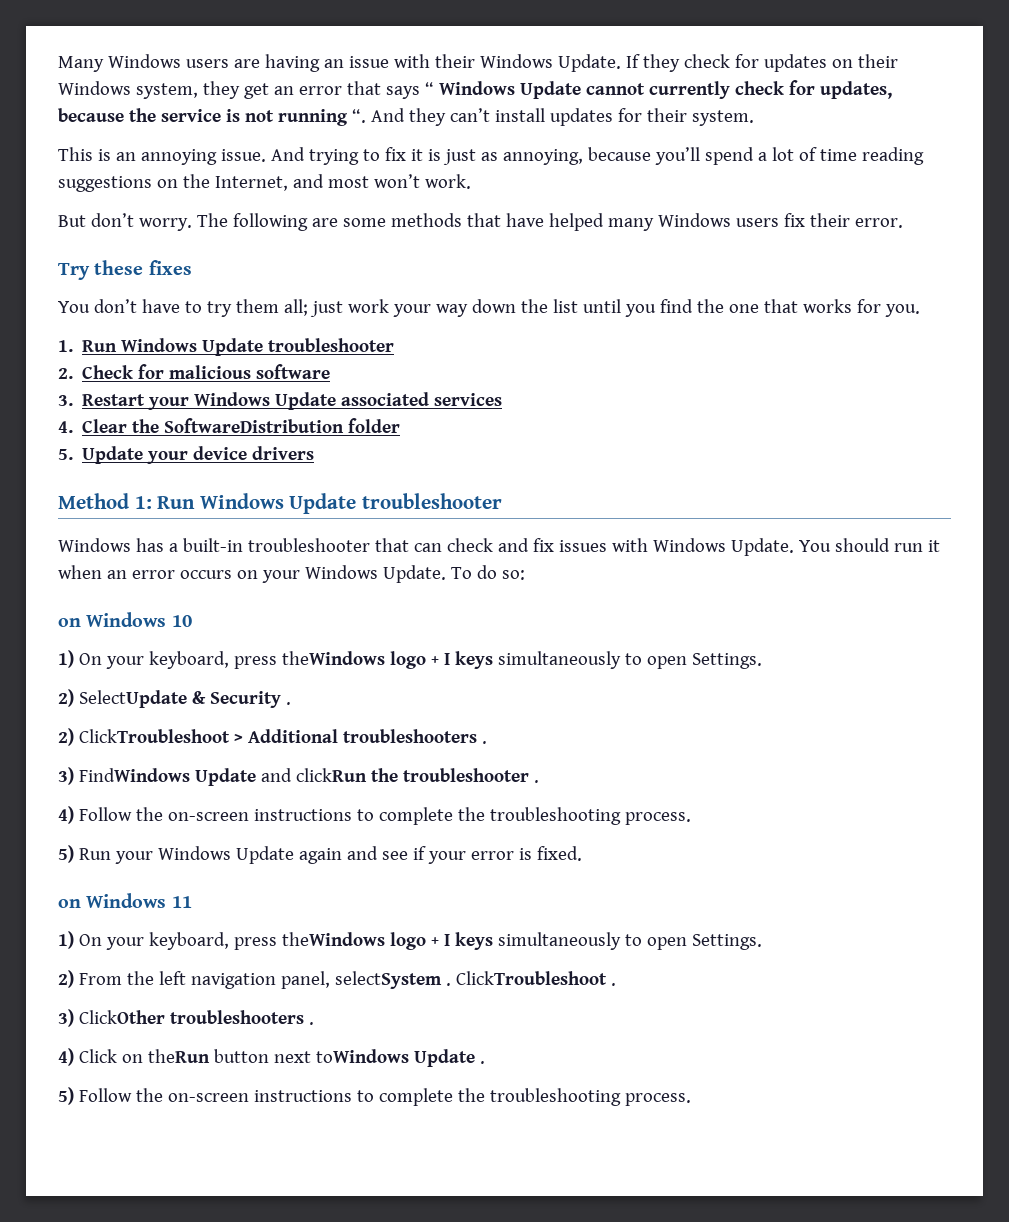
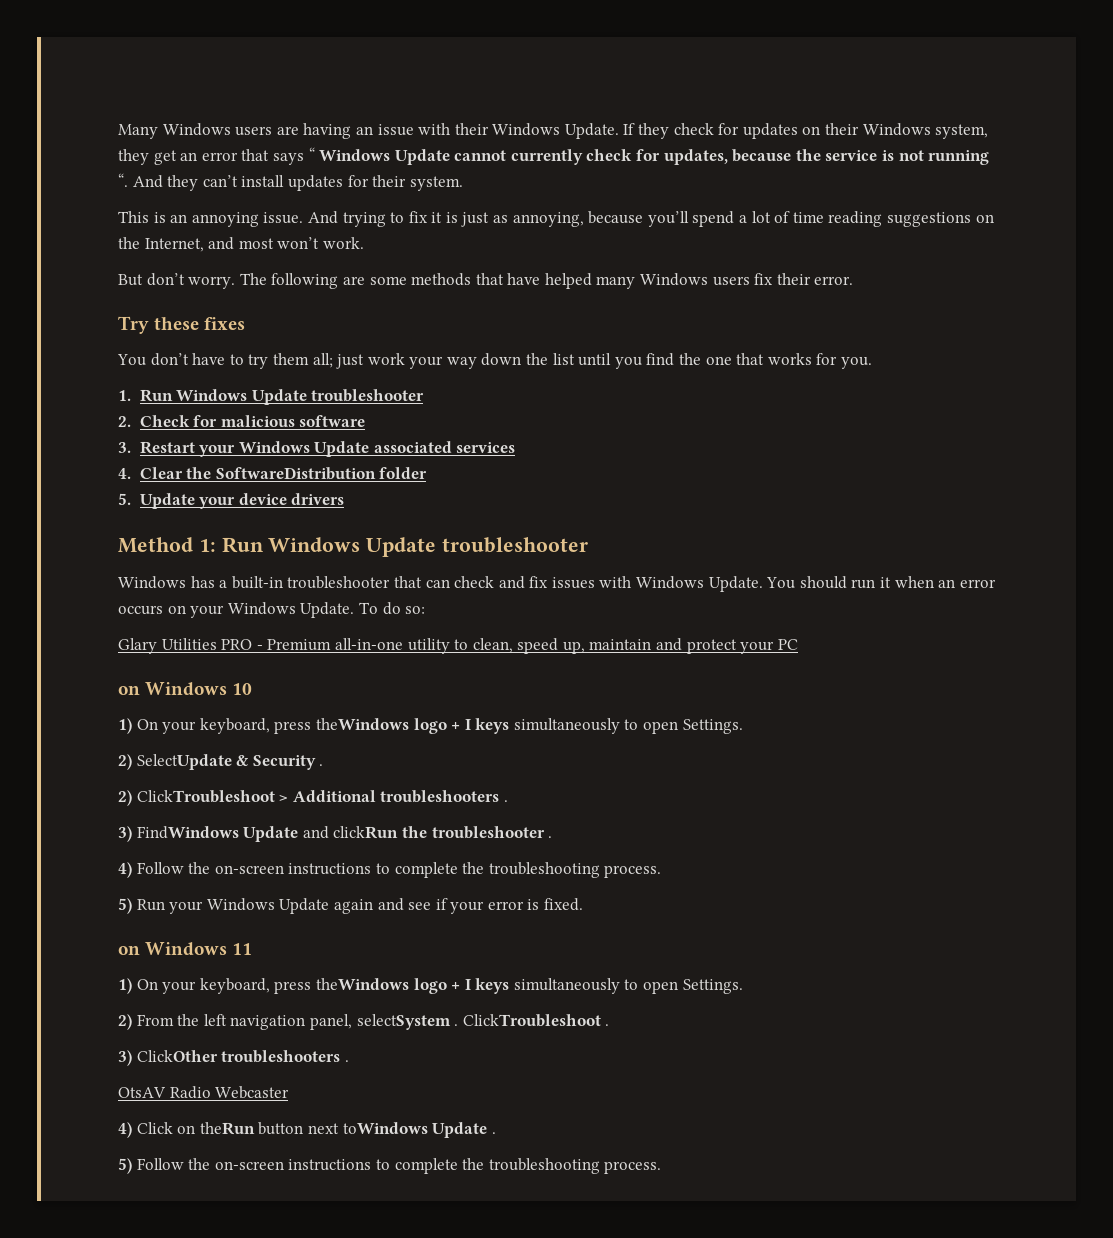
(525, 575) none -> [118,638,798,654] // Glary Utilities PRO - Premium all-in-one utility to clean, speed up, maintain and protect your PC
(314, 1023) none -> [118,1086,290,1099] // OtsAV Radio Webcaster

